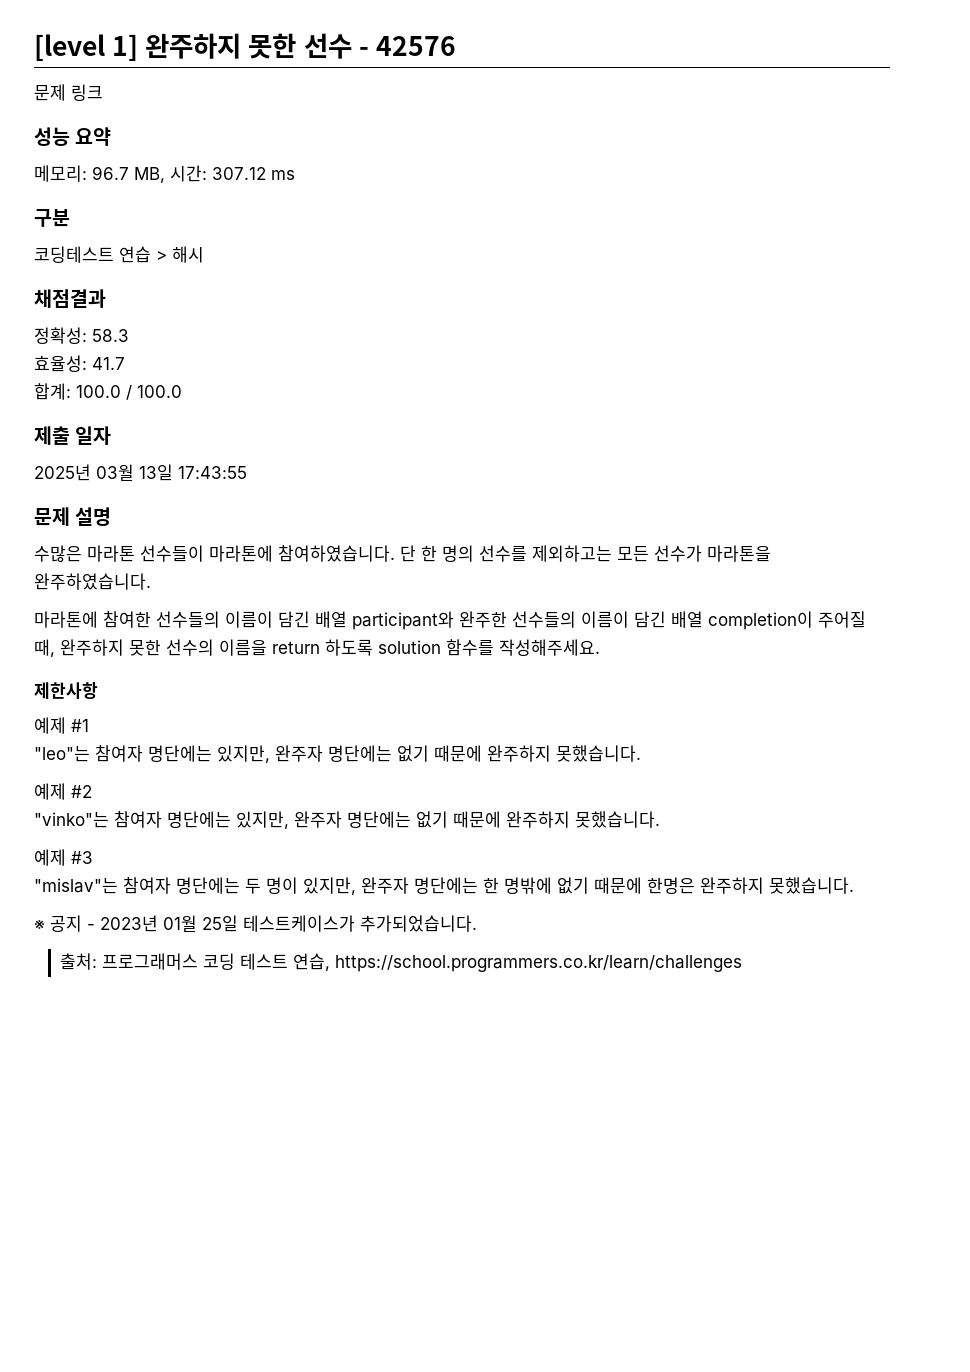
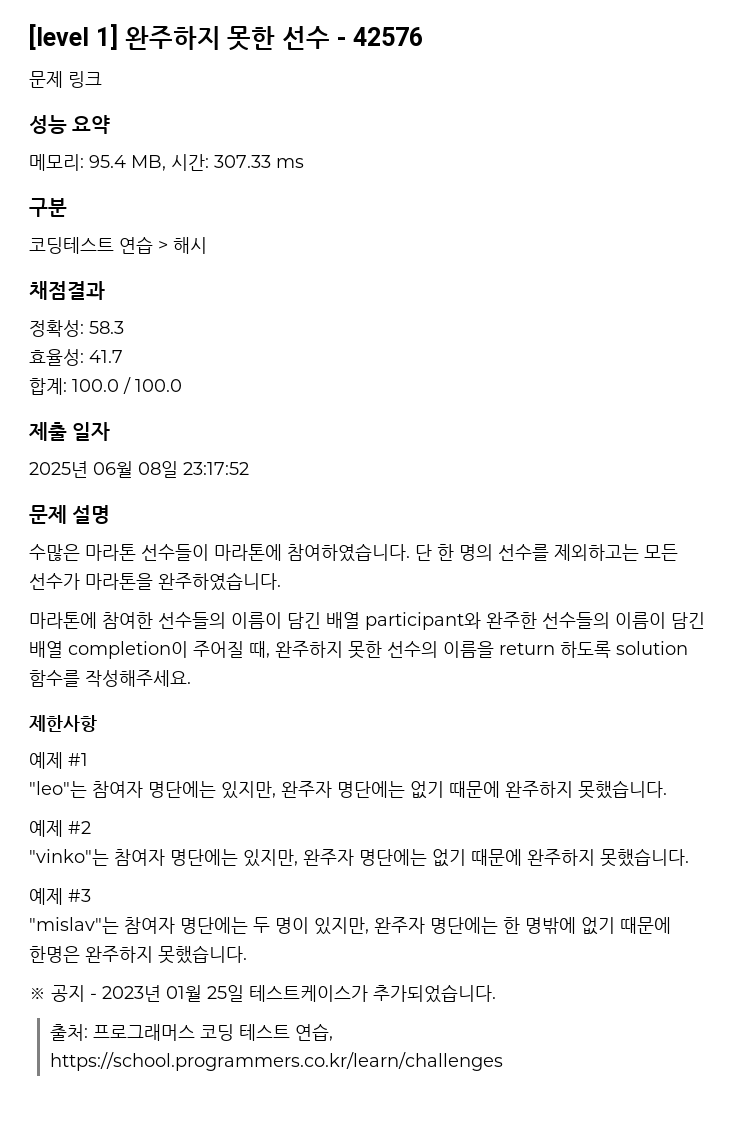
[92,166,129,180] 96.7 -> [89,155,126,168] 95.4
[212,167,266,180] 307.12 -> [214,155,271,168] 307.33
[96,464,247,481] 03월 13일 17:43:55 -> [93,461,249,478] 06월 08일 23:17:52

